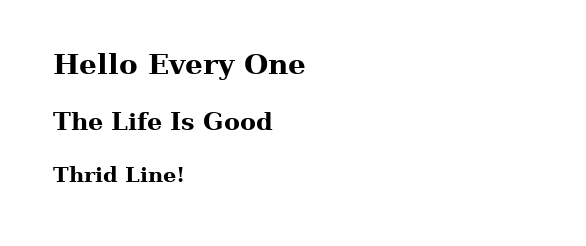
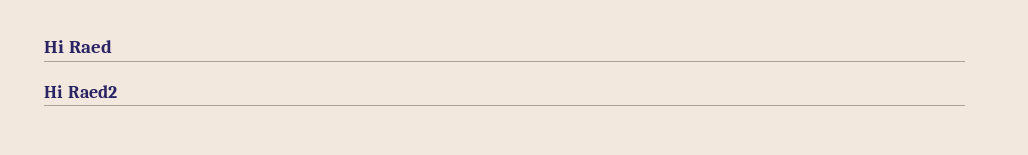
[53,53,306,80] [53,112,273,130] [53,166,185,182] Hello Every One // The Life Is Good // Thrid Line! -> [44,40,112,53] [44,85,117,98] Hi Raed // Hi Raed2

